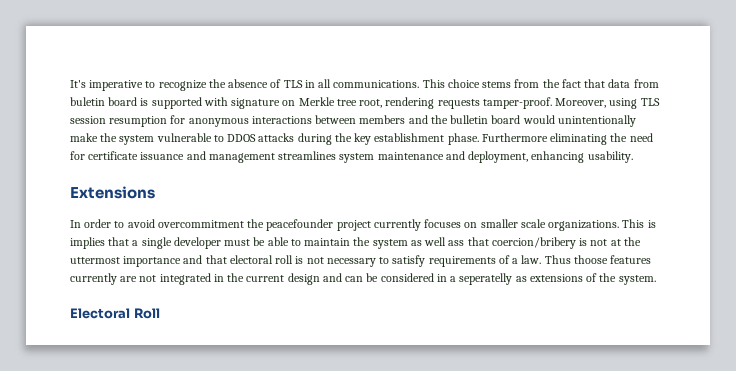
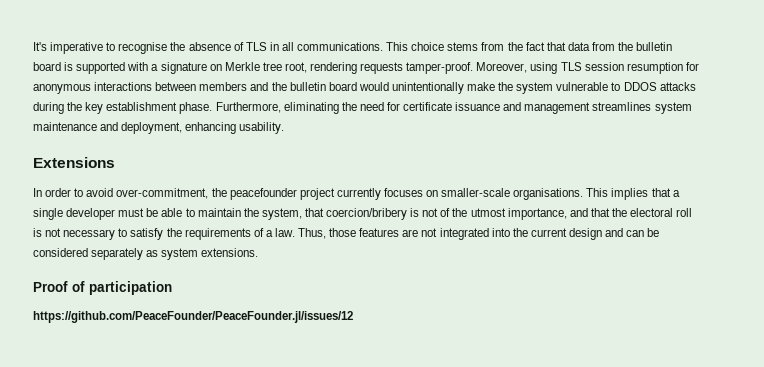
[158,80,207,91] recognize -> [118,42,168,54] recognise
[70,97,105,106] buletin -> [618,42,673,51] the bulletin
(228, 101) none -> [151,64,159,71] a
[481,133,548,142] Furthermore -> [215,102,281,113] Furthermore,
[157,220,244,228] overcommitment -> [116,188,209,199] over-commitment,
[480,219,656,231] smaller scale organizations. This is -> [441,188,609,200] smaller-scale organisations. This
[372,237,641,249] [70,256,182,267] system as well ass that coercion/bribery is not at the uttermost importance -> [261,208,567,220] system, that coercion/bribery is not of the utmost importance,
(227, 259) none -> [611,208,627,217] the
(426, 261) none -> [166,228,182,237] the
[544,255,652,264] [70,273,117,285] Thus thoose features currently -> [298,228,400,239] Thus, those features
[213,274,224,282] in -> [491,228,510,237] into
[436,273,656,285] [70,308,160,319] in a seperatelly as extensions of the system. // Electoral Roll -> [91,248,259,260] [33,281,172,295] [33,311,353,323] separately as system extensions. // Proof of participation // https://github.com/PeaceFounder/PeaceFounder.jl/issues/12

